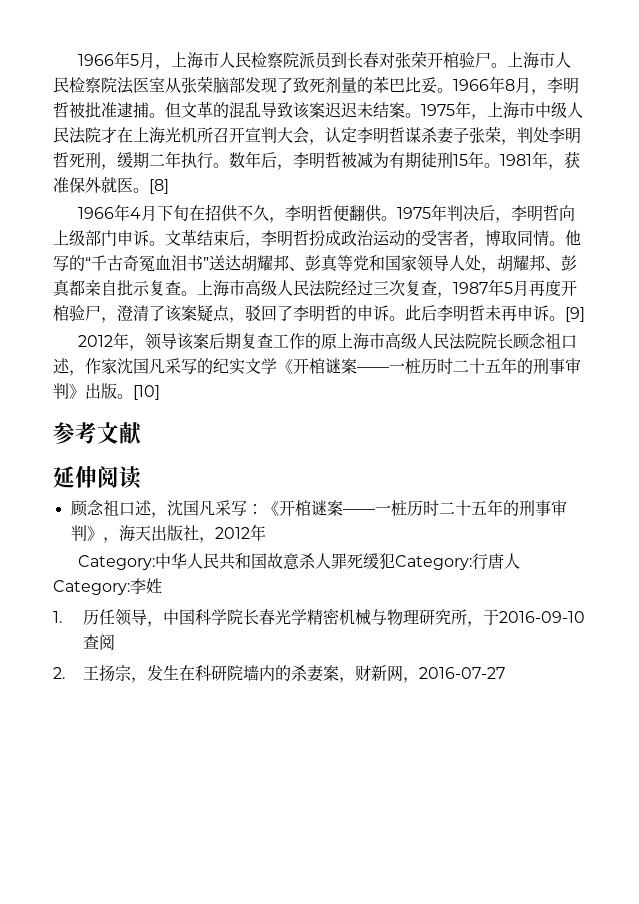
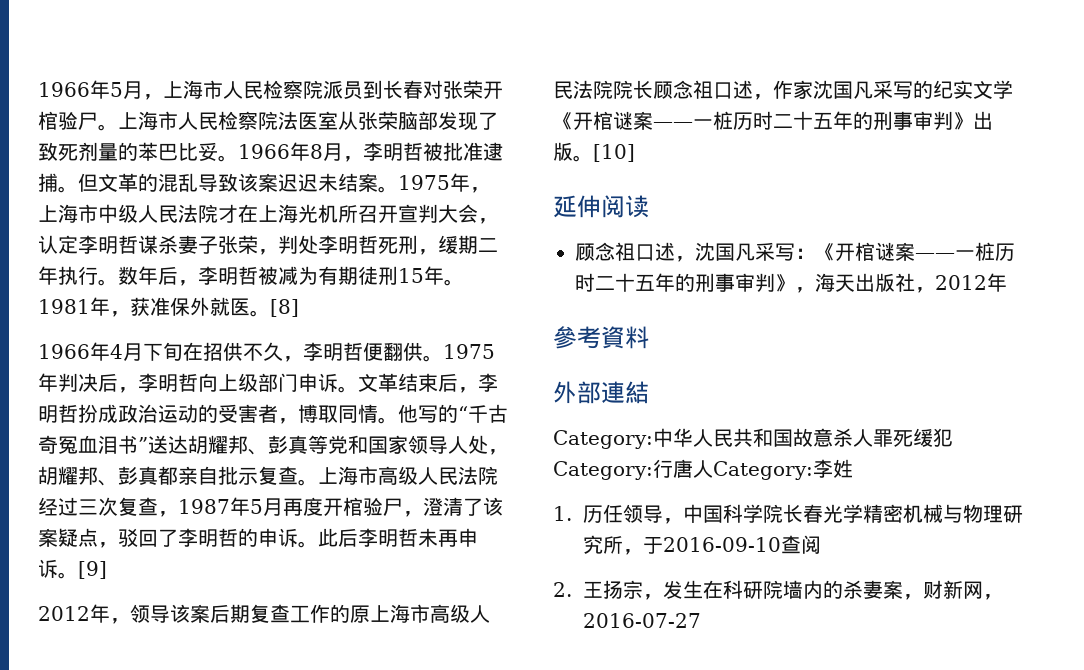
[53,422,142,444] // 参考文献 -> (635, 153) none
(266, 532) none -> [553,326,649,349] [553,381,649,404] // 參考資料 // 外部連結

